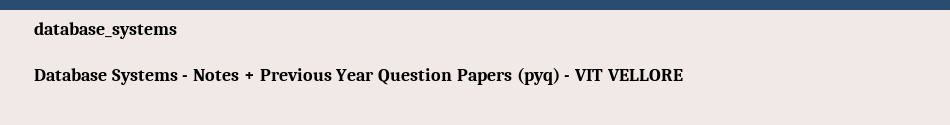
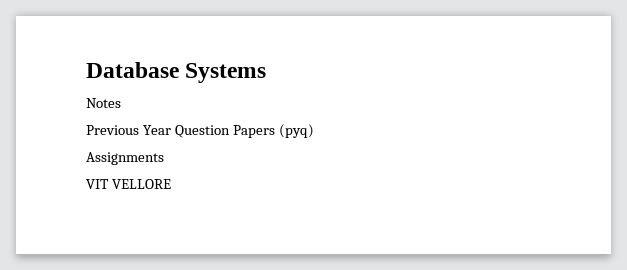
[34,22,177,39] database_systems // -> (86, 70) none
[182,75,189,81] - -> (267, 73) //
[243,72,255,81] + -> (121, 103) //
[564,75,571,81] - -> [86,152,164,165] // Assignments //

